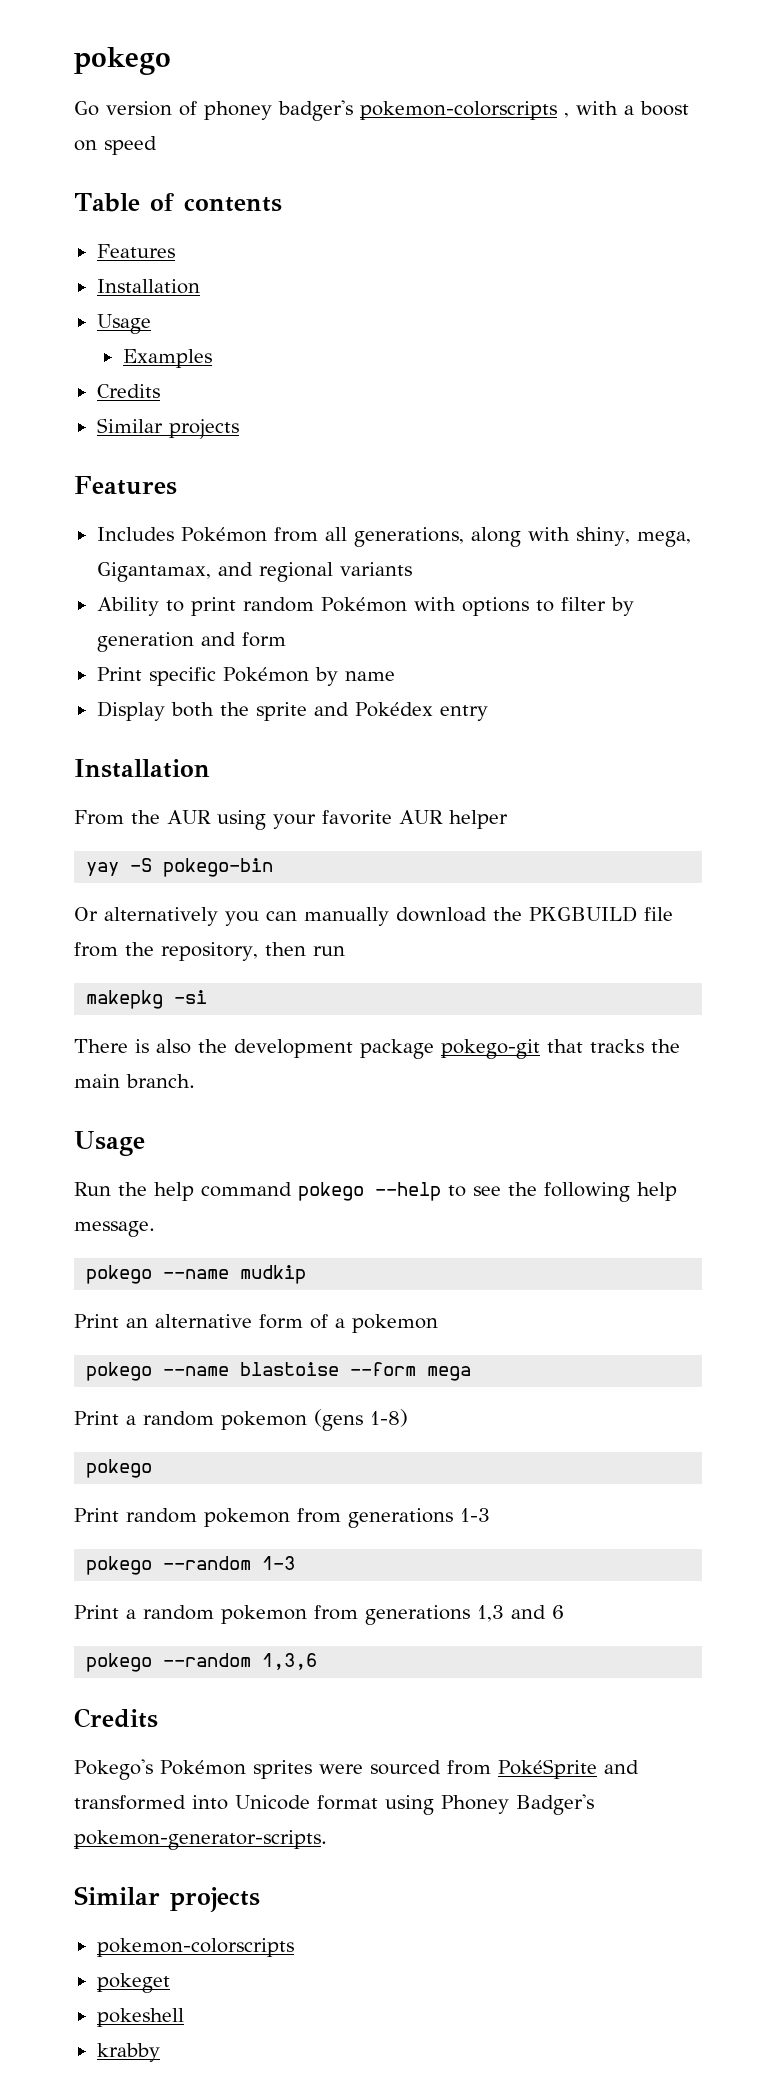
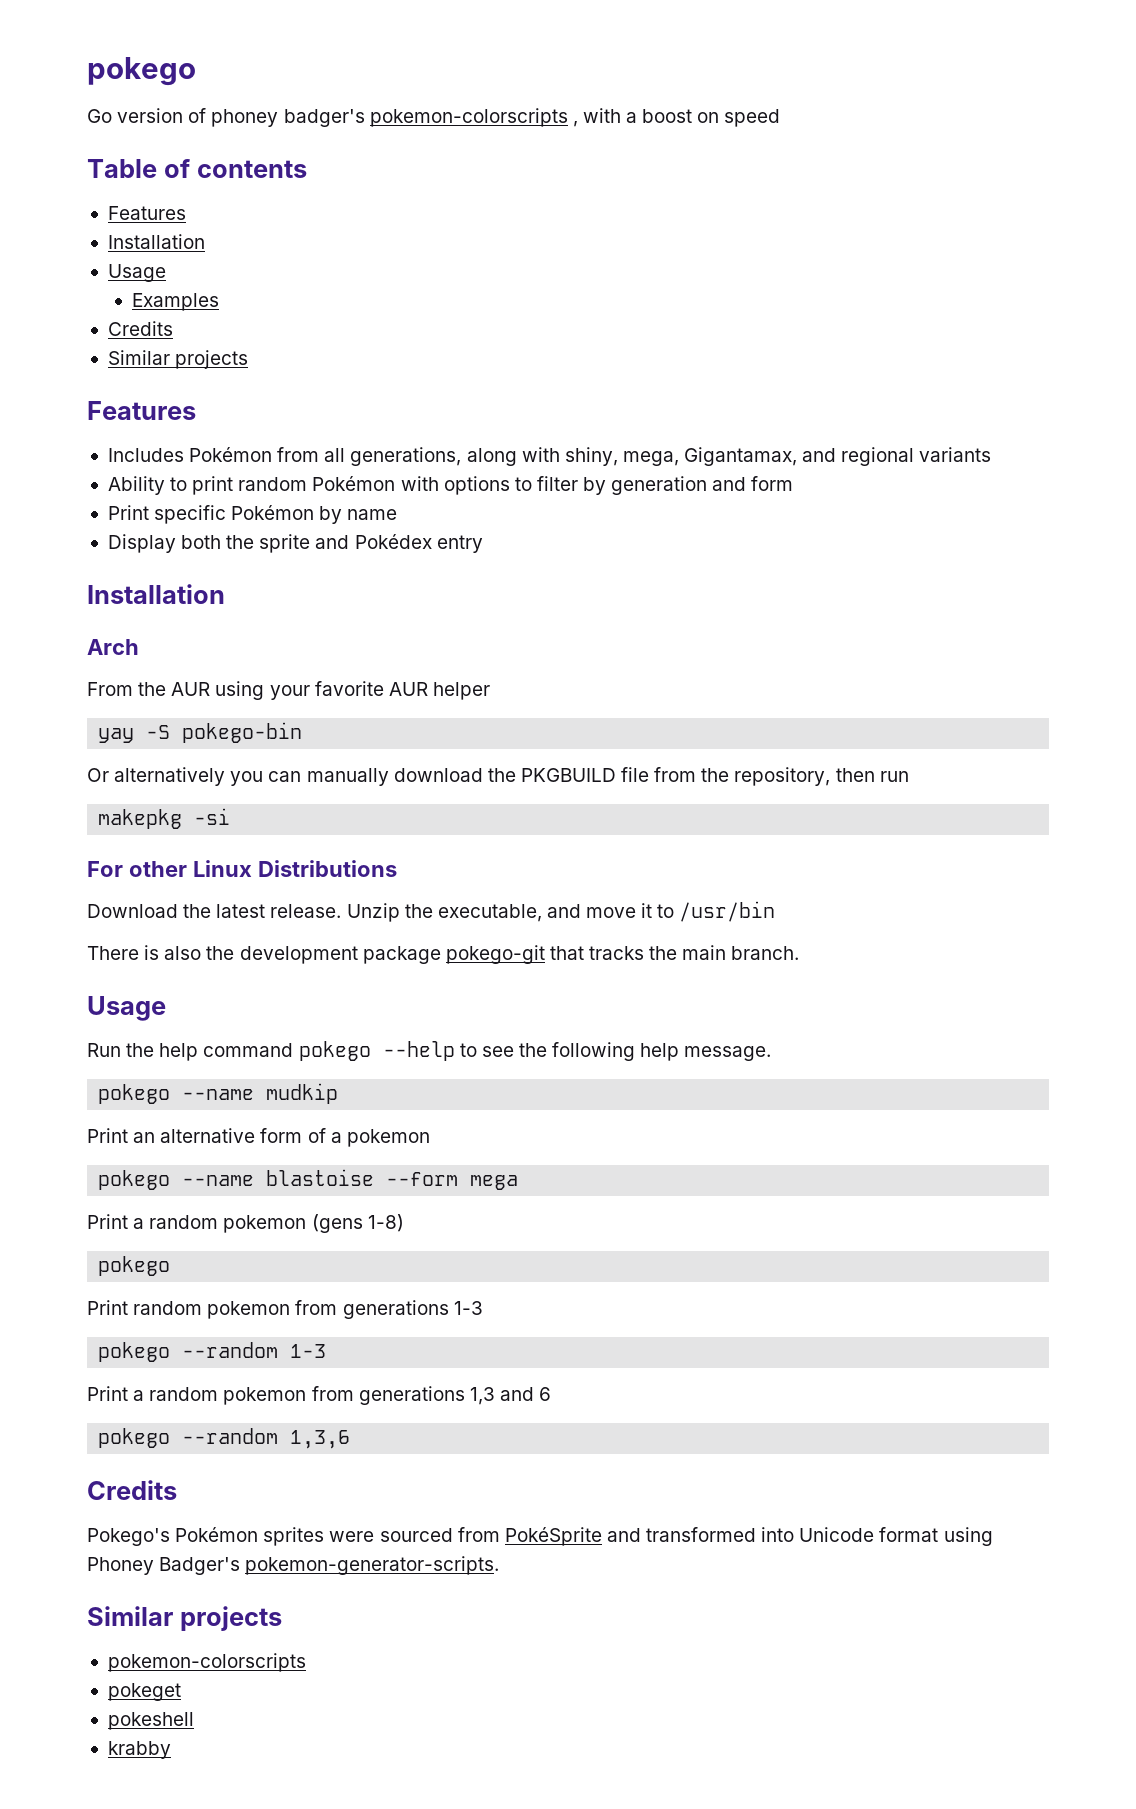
(210, 768) none -> [87,639,139,655] // Arch
(208, 997) none -> [87,860,397,877] [87,901,776,922] // For other Linux Distributions // Download the latest release. Unzip the executable, and move it to /usr/bin

